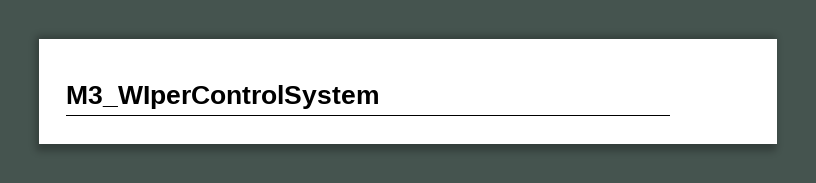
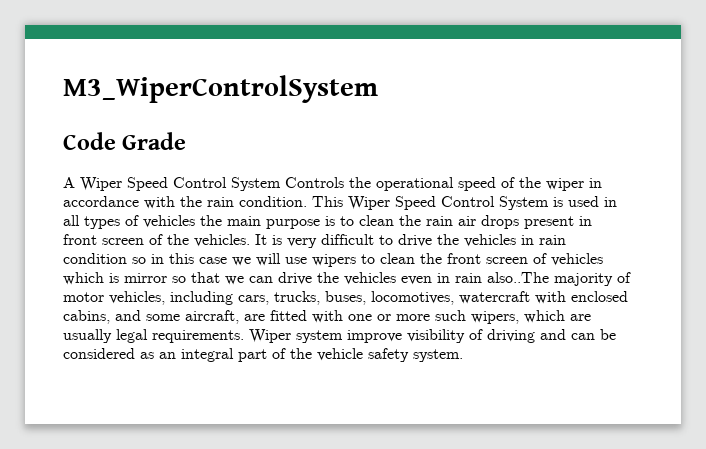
[66,85,380,109] M3_WIperControlSystem -> [63,75,378,103] [63,132,187,150] [63,177,602,191] [63,196,617,210] [63,215,592,229] [63,234,566,248] [63,253,603,267] [63,272,631,286] [63,291,628,305] [63,310,591,324] [63,329,616,343] [63,348,463,362] M3_WiperControlSystem // Code Grade // A Wiper Speed Control System Controls the operational speed of the wiper in accordance with the rain condition. This Wiper Speed Control System is used in all types of vehicles the main purpose is to clean the rain air drops present in front screen of the vehicles. It is very difficult to drive the vehicles in rain condition so in this case we will use wipers to clean the front screen of vehicles which is mirror so that we can drive the vehicles even in rain also..The majority of motor vehicles, including cars, trucks, buses, locomotives, watercraft with enclosed cabins, and some aircraft, are fitted with one or more such wipers, which are usually legal requirements. Wiper system improve visibility of driving and can be considered as an integral part of the vehicle safety system.

